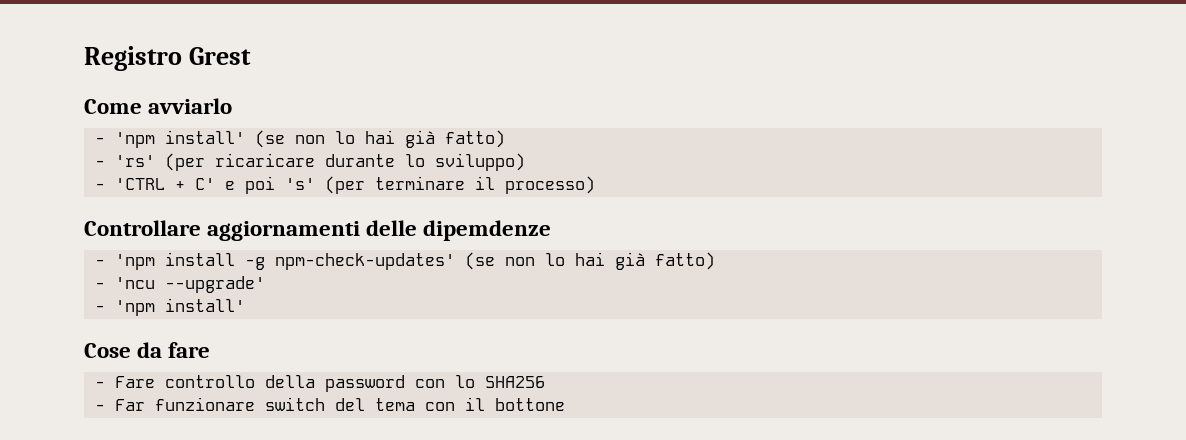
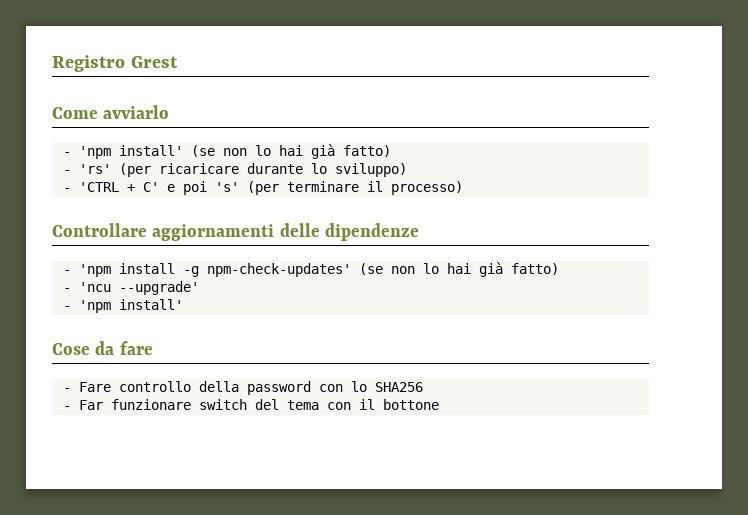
[423,220,552,241] dipemdenze -> [324,223,419,241] dipendenze

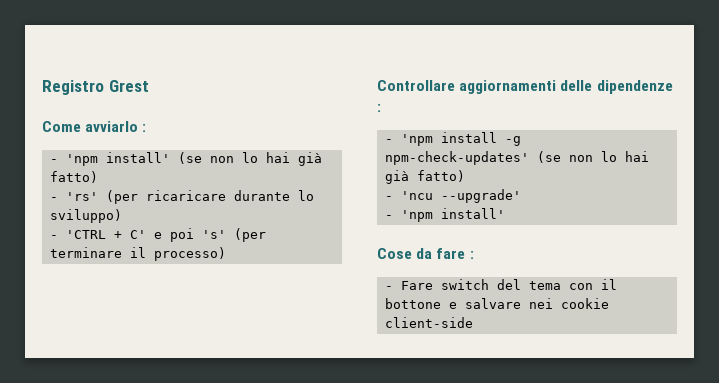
(170, 112) none -> [142,124,147,132] :
(419, 232) none -> [377,104,381,112] :
(153, 348) none -> [469,251,474,259] :
[118,381,423,395] [62,399,191,410] controllo della password con lo SHA256 // - Far funzionare -> (434, 285) none
(439, 404) none -> [449,298,610,309] [385,317,474,328] e salvare nei cookie client-side

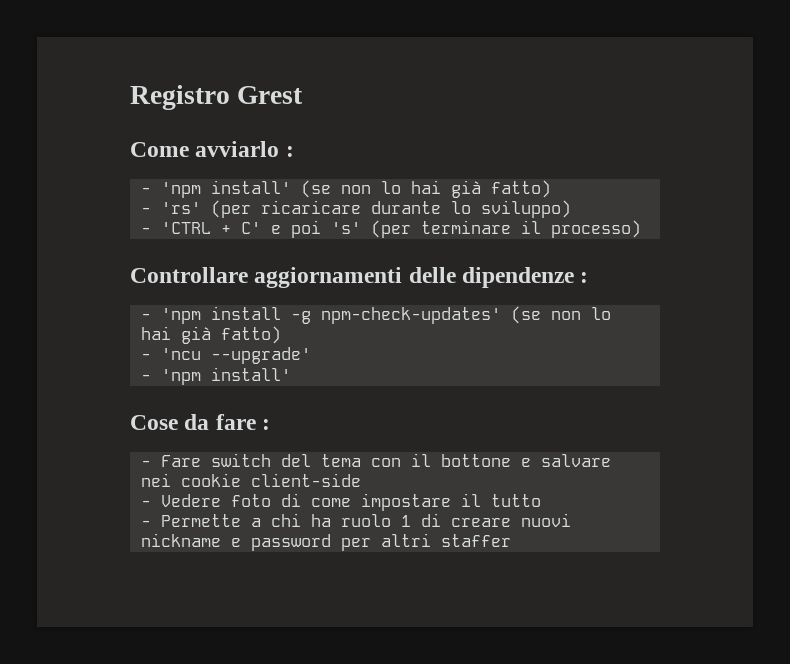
(474, 322) none -> [140,493,541,511] [140,513,571,527] [140,533,511,551] // - Vedere foto di come impostare il tutto // - Permette a chi ha ruolo 1 di creare nuovi nickname e password per altri staffer

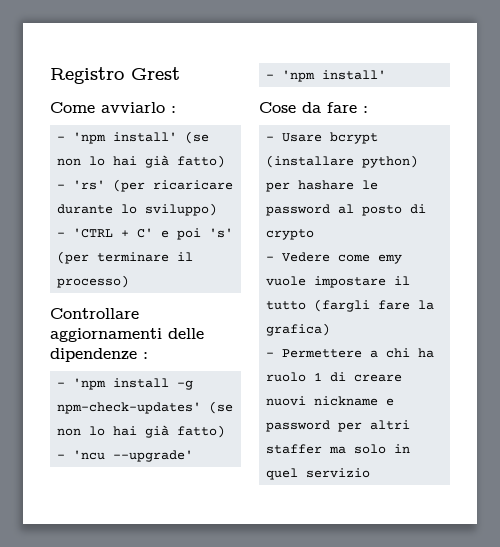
[160,453,611,467] [140,473,361,487] Fare switch del tema con il bottone e salvare nei cookie client-side -> [281,132,378,144] [265,155,418,168] [265,180,378,192] [265,204,426,216] [265,229,314,240] Usare bcrypt (installare python) per hashare le password al posto di crypto
[230,493,351,507] foto di come -> [337,254,402,264] [265,276,306,286] come emy vuole
[140,514,241,527] // - Permette -> [313,299,434,312] [265,323,330,336] [265,349,362,358] (fargli fare la grafica) // - Permettere
(511, 540) none -> [328,444,410,454] [265,468,370,480] ma solo in quel servizio

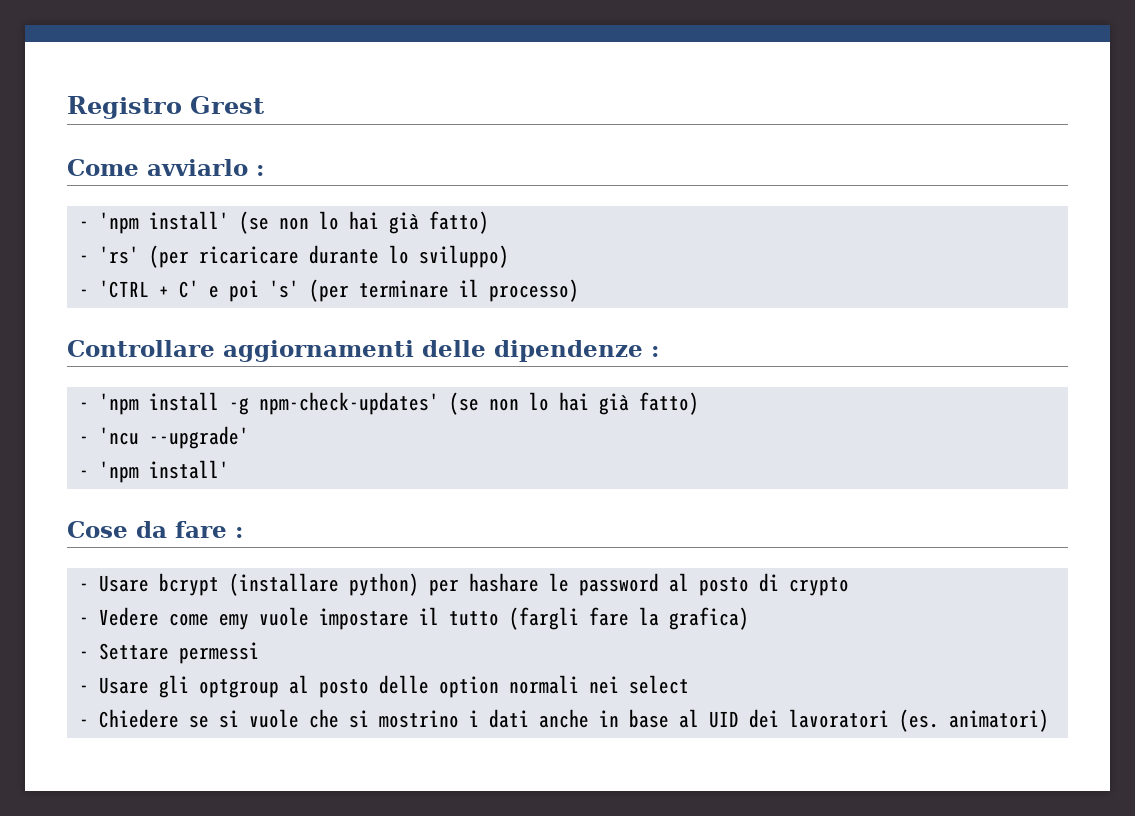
[281,348,434,358] [265,372,402,382] [265,396,394,406] [265,420,410,432] [265,444,410,454] [265,468,370,480] Permettere a chi ha ruolo 1 di creare nuovi nickname e password per altri staffer ma solo in quel servizio -> [99,642,260,664] [79,675,690,698] [79,709,1050,732] Settare permessi // - Usare gli optgroup al posto delle option normali nei select // - Chiedere se si vuole che si mostrino i dati anche in base al UID dei lavoratori (es. animatori)

